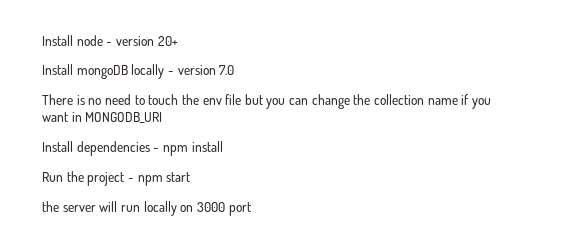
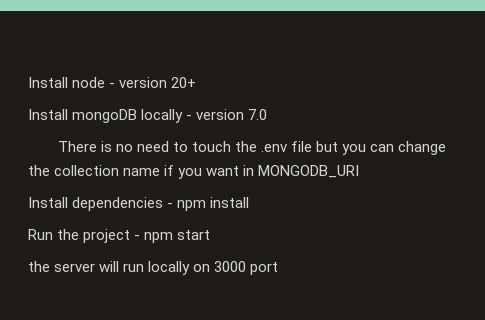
[202,98,222,105] env -> [260,144,287,152] .env

